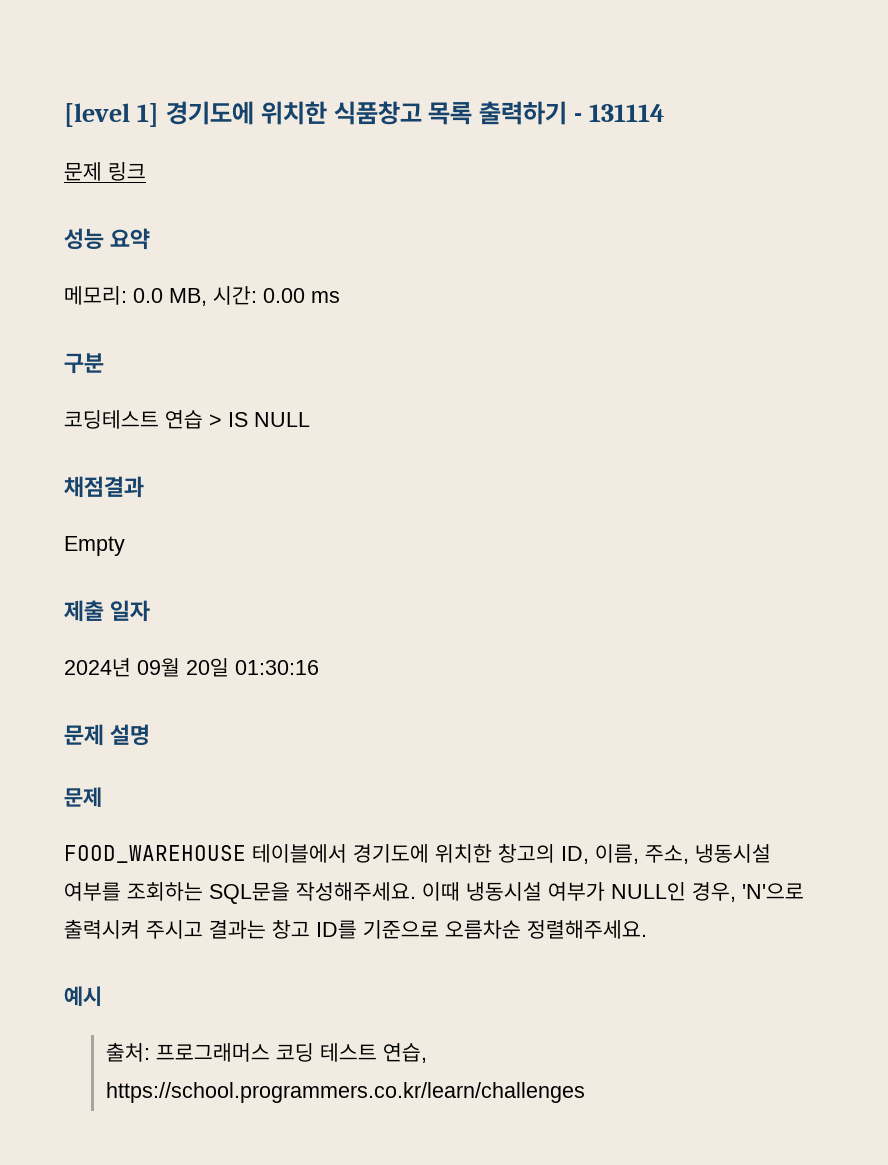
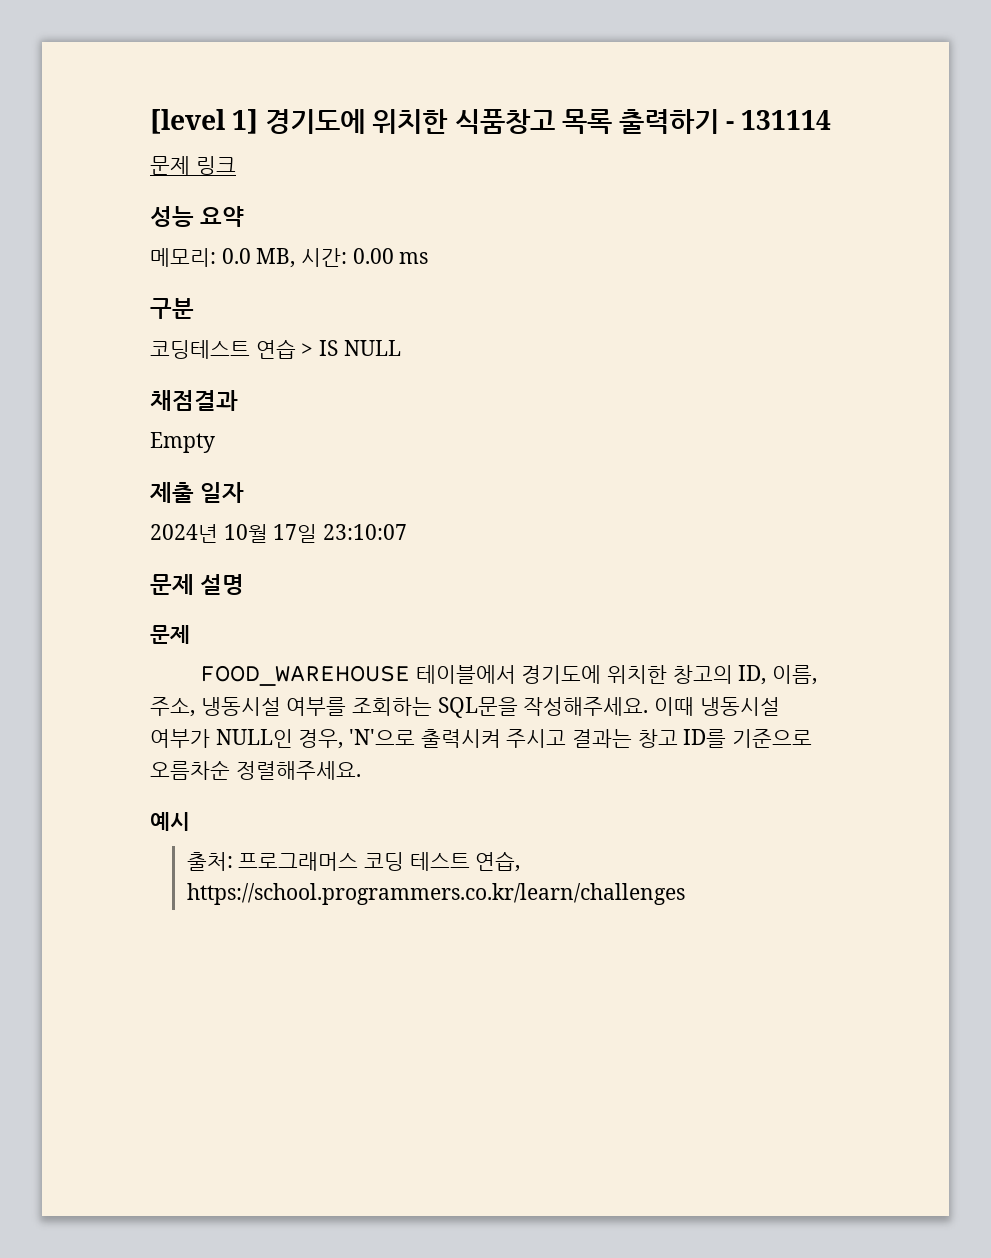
[137,658,319,677] 09월 20일 01:30:16 -> [223,524,408,543] 10월 17일 23:10:07

